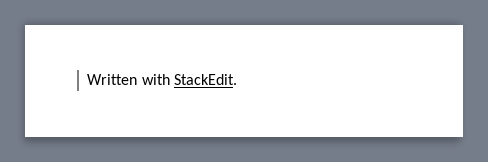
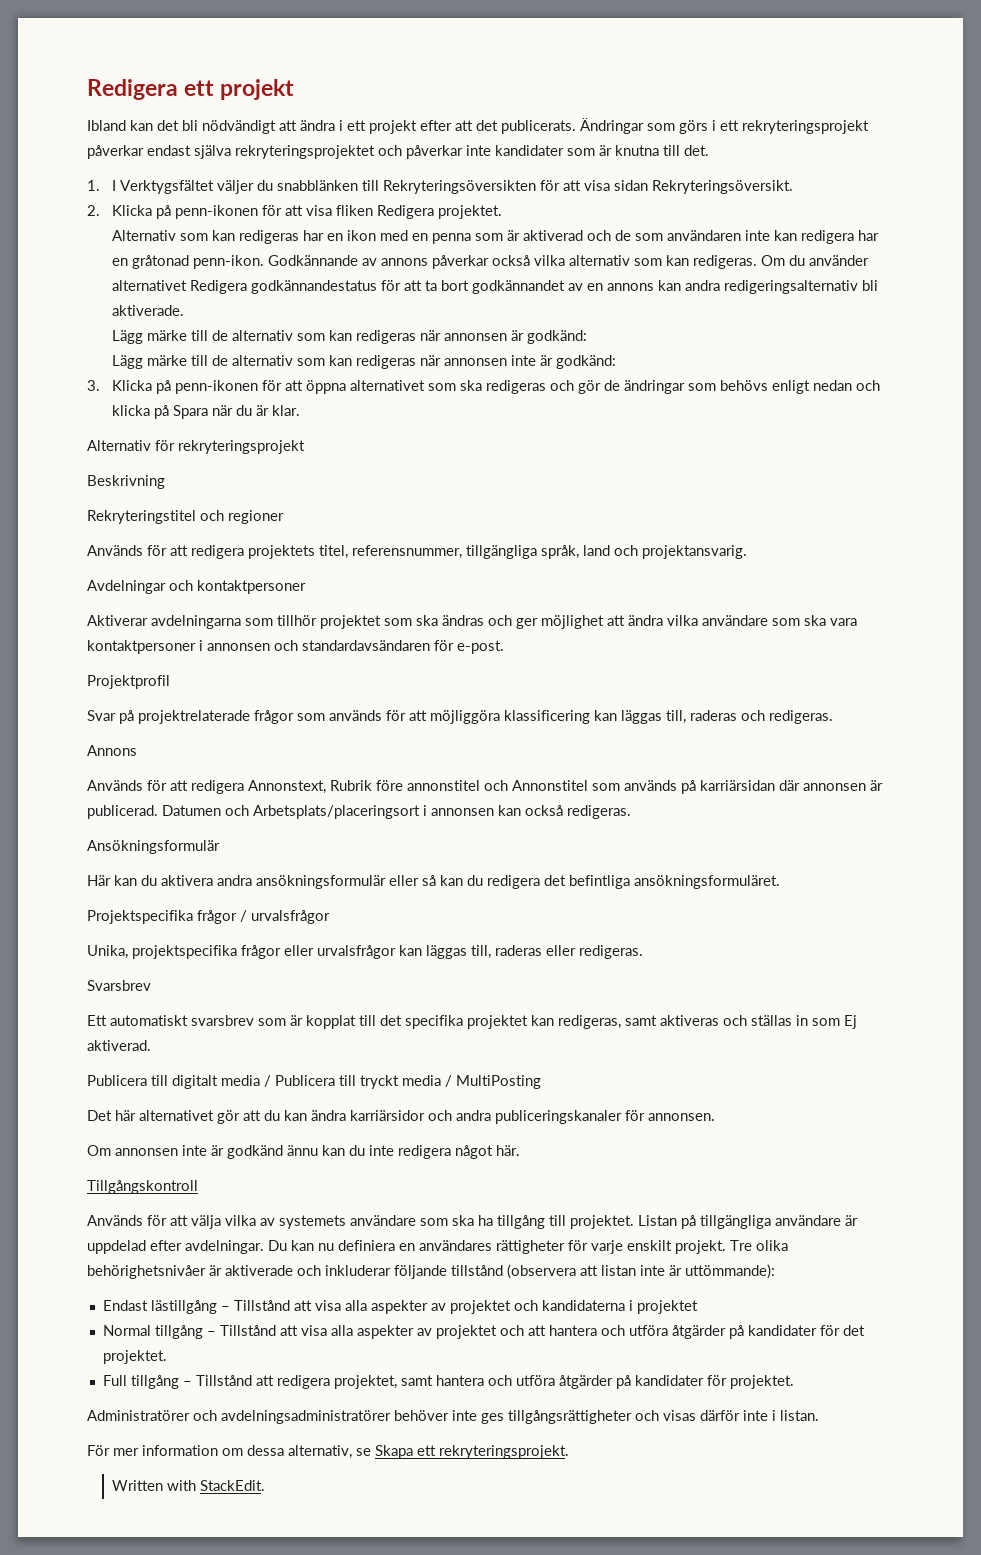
(87, 79) none -> [87,79,295,100] [87,118,869,134] [87,145,709,159] [87,180,794,194] [87,205,503,219] [112,230,880,244] [112,255,870,269] [112,280,879,294] [112,305,185,316] [112,330,588,344] [112,355,617,369] [87,380,881,394] [112,405,301,419] [87,440,305,454] [87,475,165,489] [87,510,284,524] [87,545,747,559] [87,580,306,594] [87,615,857,629] [87,640,504,654] [87,675,170,689] [87,710,833,724] [87,745,137,756] [87,780,883,794] [87,805,631,819] [87,840,220,854] [87,875,780,889] [87,910,330,924] [87,945,643,959] [87,980,151,991] [87,1015,857,1029] [87,1040,151,1051] [87,1075,541,1089] [87,1110,715,1124] [87,1145,520,1159] [87,1180,198,1194] [87,1215,858,1229] [87,1240,788,1254] [87,1264,775,1279] [102,1300,698,1314] [102,1325,865,1339] [102,1350,167,1364] [102,1375,794,1389] [87,1410,819,1424] [87,1445,569,1459] Redigera ett projekt // Ibland kan det bli nödvändigt att ändra i ett projekt efter att det publicerats. Ändringar som görs i ett rekryteringsprojekt påverkar endast själva rekryteringsprojektet och påverkar inte kandidater som är knutna till det. // 1. I Verktygsfältet väljer du snabblänken till Rekryteringsöversikten för att visa sidan Rekryteringsöversikt. // 2. Klicka på penn-ikonen för att visa fliken Redigera projektet. // Alternativ som kan redigeras har en ikon med en penna som är aktiverad och de som användaren inte kan redigera har en gråtonad penn-ikon. Godkännande av annons påverkar också vilka alternativ som kan redigeras. Om du använder alternativet Redigera godkännandestatus för att ta bort godkännandet av en annons kan andra redigeringsalternativ bli aktiverade. // Lägg märke till de alternativ som kan redigeras när annonsen är godkänd: // Lägg märke till de alternativ som kan redigeras när annonsen inte är godkänd: // 3. Klicka på penn-ikonen för att öppna alternativet som ska redigeras och gör de ändringar som behövs enligt nedan och klicka på Spara när du är klar. // Alternativ för rekryteringsprojekt // Beskrivning // Rekryteringstitel och regioner // Används för att redigera projektets titel, referensnummer, tillgängliga språk, land och projektansvarig. // Avdelningar och kontaktpersoner // Aktiverar avdelningarna som tillhör projektet som ska ändras och ger möjlighet att ändra vilka användare som ska vara kontaktpersoner i annonsen och standardavsändaren för e-post. // Projektprofil // Svar på projektrelaterade frågor som används för att möjliggöra klassificering kan läggas till, raderas och redigeras. // Annons // Används för att redigera Annonstext, Rubrik före annonstitel och Annonstitel som används på karriärsidan där annonsen är publicerad. Datumen och Arbetsplats/placeringsort i annonsen kan också redigeras. // Ansökningsformulär // Här kan du aktivera andra ansökningsformulär eller så kan du redigera det befintliga ansökningsformuläret. // Projektspecifika frågor / urvalsfrågor // Unika, projektspecifika frågor eller urvalsfrågor kan läggas till, raderas eller redigeras. // Svarsbrev // Ett automatiskt svarsbrev som är kopplat till det specifika projektet kan redigeras, samt aktiveras och ställas in som Ej aktiverad. // Publicera till digitalt media / Publicera till tryckt media / MultiPosting // Det här alternativet gör att du kan ändra karriärsidor och andra publiceringskanaler för annonsen. // Om annonsen inte är godkänd ännu kan du inte redigera något här. // Tillgångskontroll // Används för att välja vilka av systemets användare som ska ha tillgång till projektet. Listan på tillgängliga användare är uppdelad efter avdelningar. Du kan nu definiera en användares rättigheter för varje enskilt projekt. Tre olika behörighetsnivåer är aktiverade och inkluderar följande tillstånd (observera att listan inte är uttömmande): // Endast lästillgång – Tillstånd att visa alla aspekter av projektet och kandidaterna i projektet // Normal tillgång – Tillstånd att visa alla aspekter av projektet och att hantera och utföra åtgärder på kandidater för det projektet. // Full tillgång – Tillstånd att redigera projektet, samt hantera och utföra åtgärder på kandidater för projektet. // Administratörer och avdelningsadministratörer behöver inte ges tillgångsrättigheter och visas därför inte i listan. // För mer information om dessa alternativ, se Skapa ett rekryteringsprojekt. //

